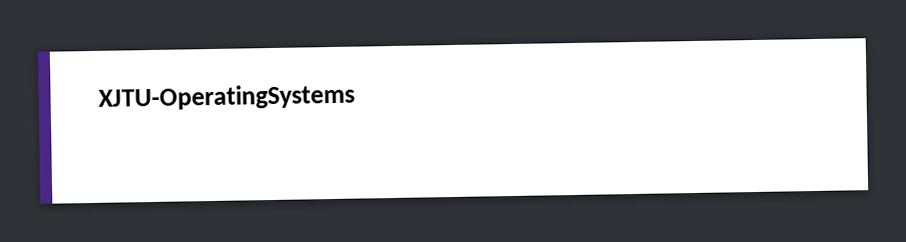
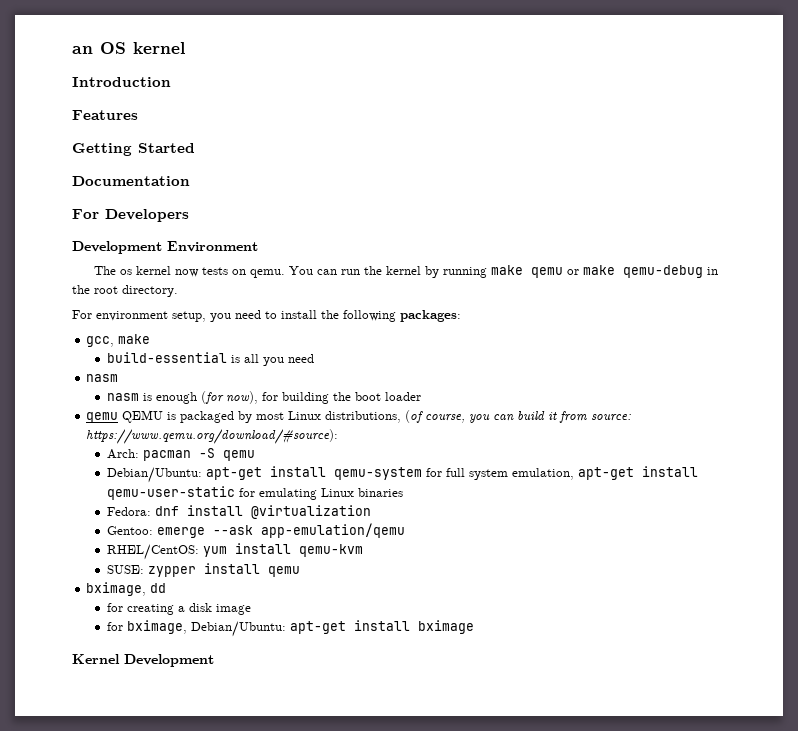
[98,83,355,111] XJTU-OperatingSystems -> [72,42,185,54] [72,77,171,87] [72,110,138,120] [72,143,195,156] [72,176,190,186] [72,209,189,222] [72,241,258,254] [94,265,719,278] [72,285,178,297] [72,310,461,322] [86,334,151,347] [107,352,315,366] [86,374,119,382] [107,391,422,404] [86,410,632,423] [86,429,339,444] [107,448,256,461] [107,466,699,483] [107,486,404,500] [107,505,372,519] [107,523,406,538] [107,543,364,560] [107,563,301,577] [86,582,167,596] [107,603,252,615] [107,620,475,637] [72,654,214,667] an OS kernel // Introduction // Features // Getting Started // Documentation // For Developers // Development Environment // The os kernel now tests on qemu. You can run the kernel by running make qemu or make qemu-debug in the root directory. // For environment setup, you need to install the following packages: // gcc, make // build-essential is all you need // nasm // nasm is enough (for now), for building the boot loader // qemu QEMU is packaged by most Linux distributions, (of course, you can build it from source: https://www.qemu.org/download/#source): // Arch: pacman -S qemu // Debian/Ubuntu: apt-get install qemu-system for full system emulation, apt-get install qemu-user-static for emulating Linux binaries // Fedora: dnf install @virtualization // Gentoo: emerge --ask app-emulation/qemu // RHEL/CentOS: yum install qemu-kvm // SUSE: zypper install qemu // bximage, dd // for creating a disk image // for bximage, Debian/Ubuntu: apt-get install bximage // Kernel Development

